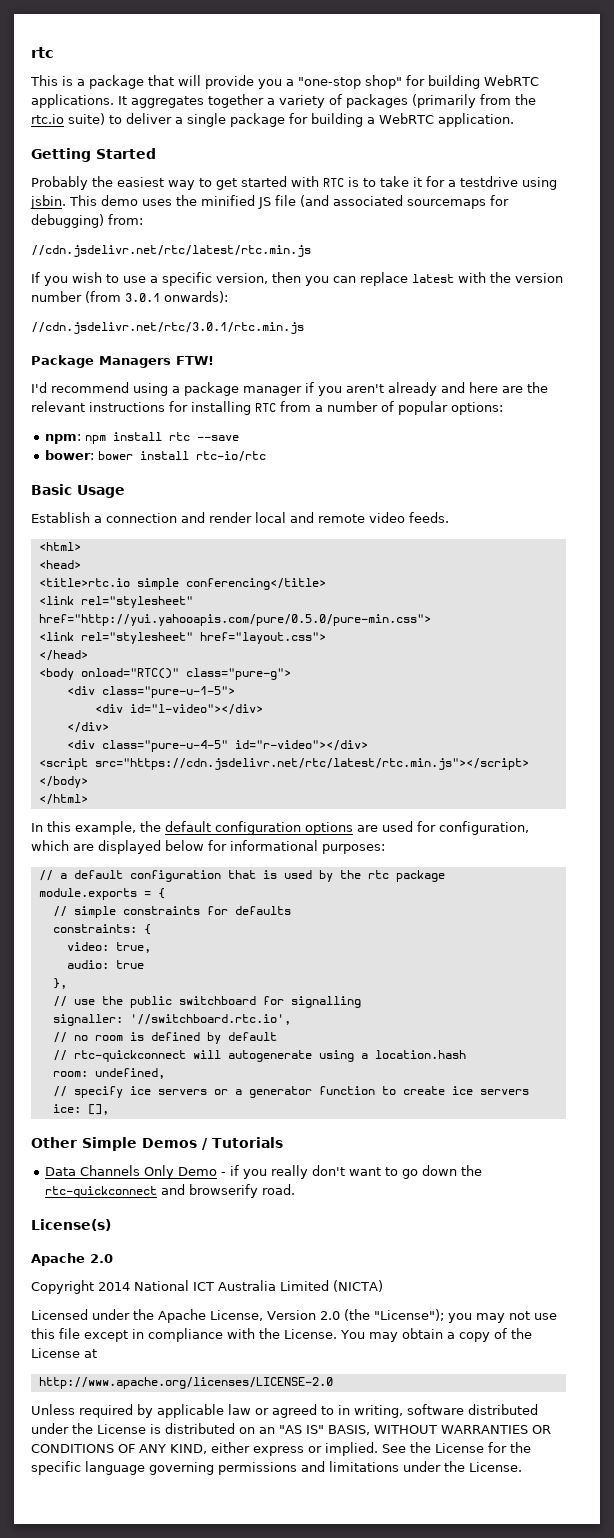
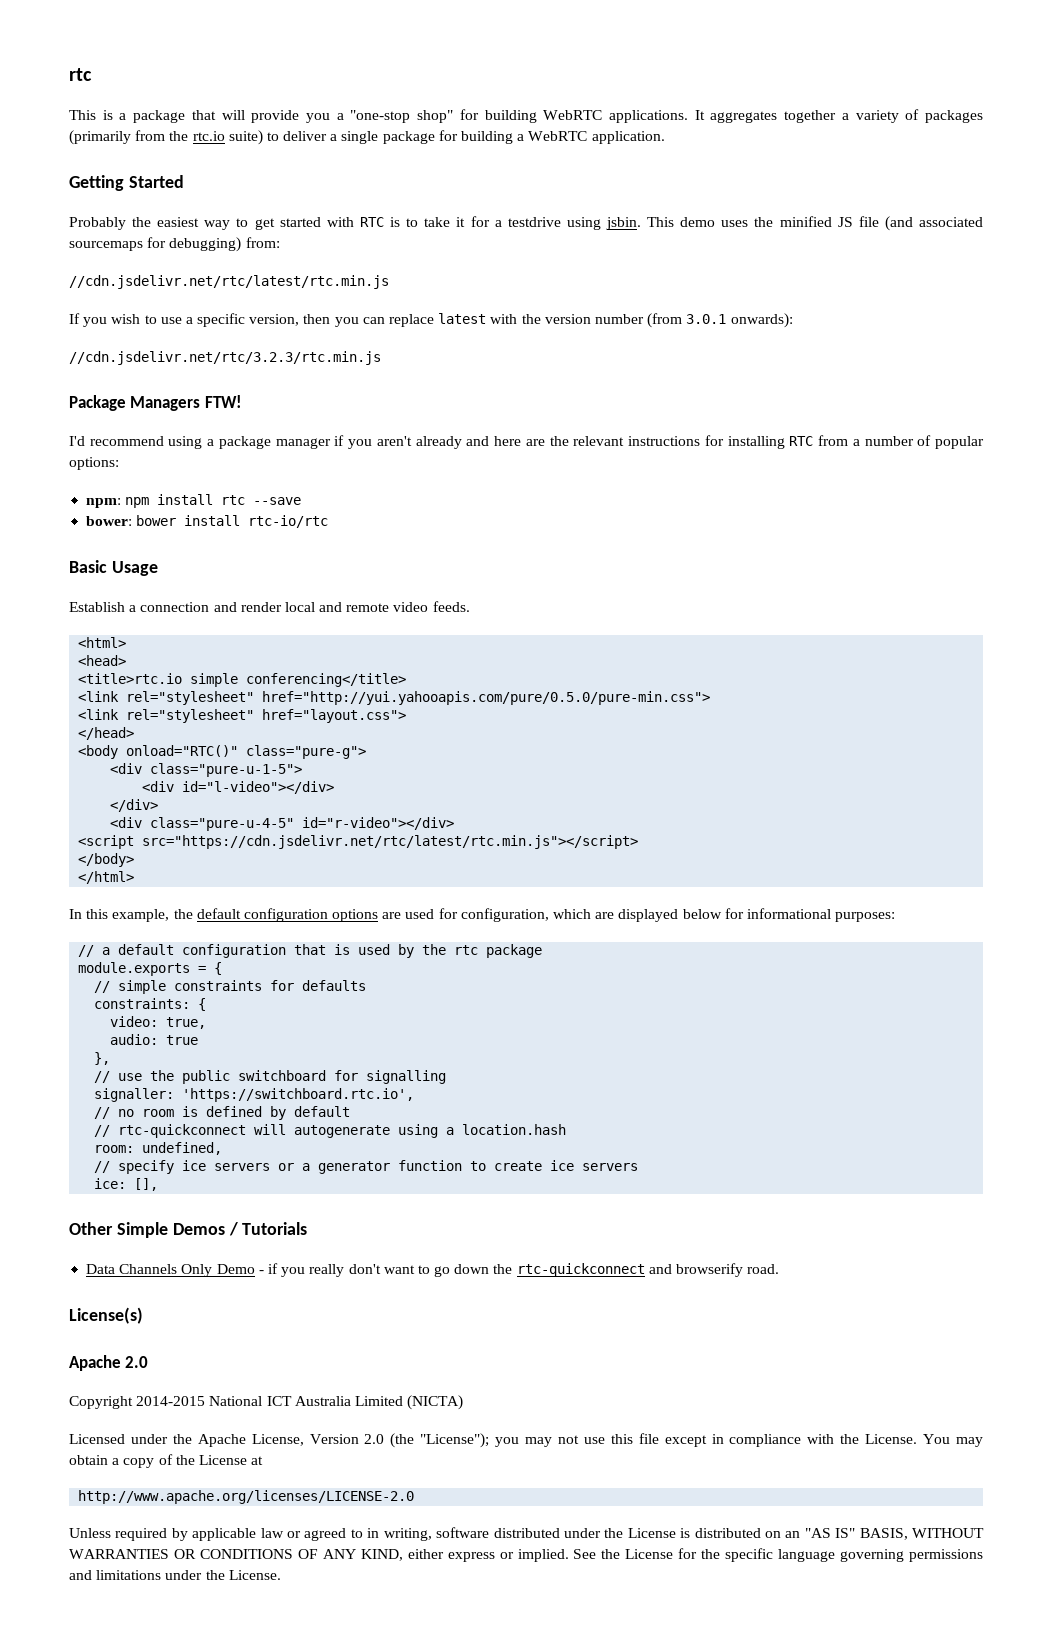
[31,322,304,334] //cdn.jsdelivr.net/rtc/3.0.1/rtc.min.js -> [69,351,381,365] //cdn.jsdelivr.net/rtc/3.2.3/rtc.min.js
[129,1014,291,1025] '//switchboard.rtc.io', -> [182,1088,415,1102] 'https://switchboard.rtc.io',
[98,1282,130,1291] 2014 -> [136,1396,206,1406] 2014-2015

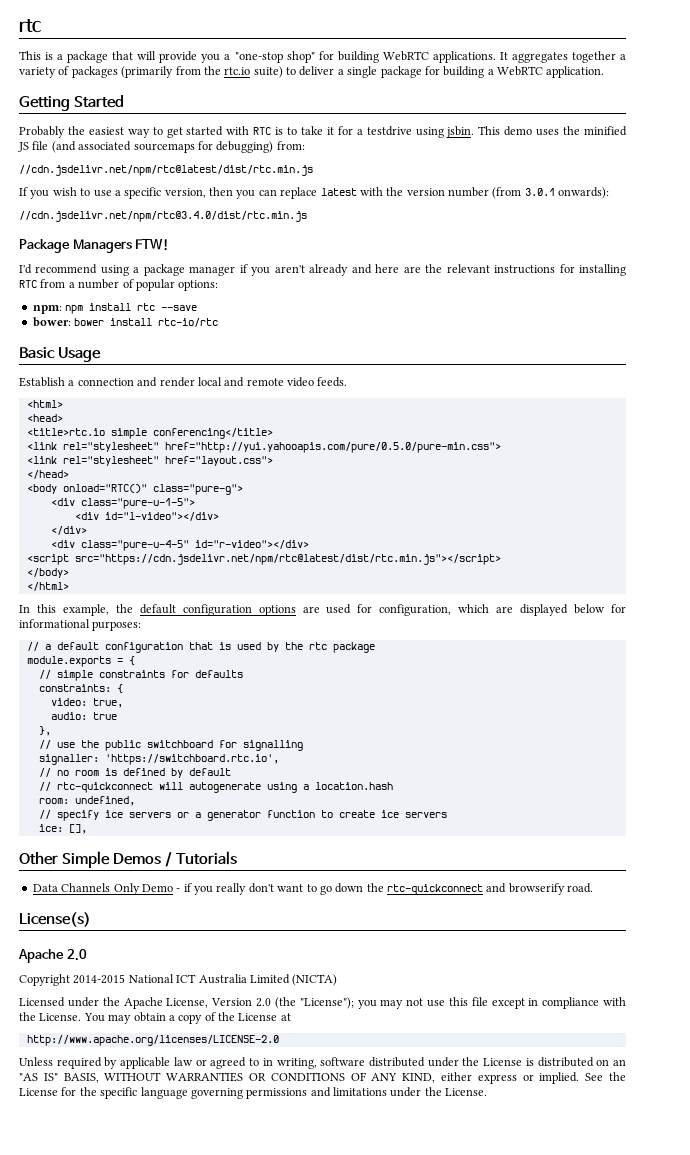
[69,275,389,289] //cdn.jsdelivr.net/rtc/latest/rtc.min.js -> [19,165,313,176] //cdn.jsdelivr.net/npm/rtc@latest/dist/rtc.min.js
[69,351,381,365] //cdn.jsdelivr.net/rtc/3.2.3/rtc.min.js -> [19,211,307,222] //cdn.jsdelivr.net/npm/rtc@3.4.0/dist/rtc.min.js
[142,835,639,849] src="https://cdn.jsdelivr.net/rtc/latest/rtc.min.js"></script> -> [74,554,501,565] src="https://cdn.jsdelivr.net/npm/rtc@latest/dist/rtc.min.js"></script>

